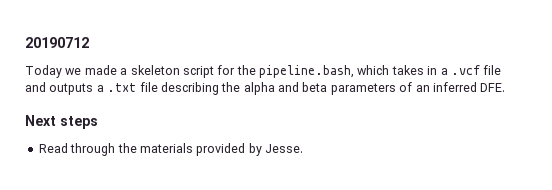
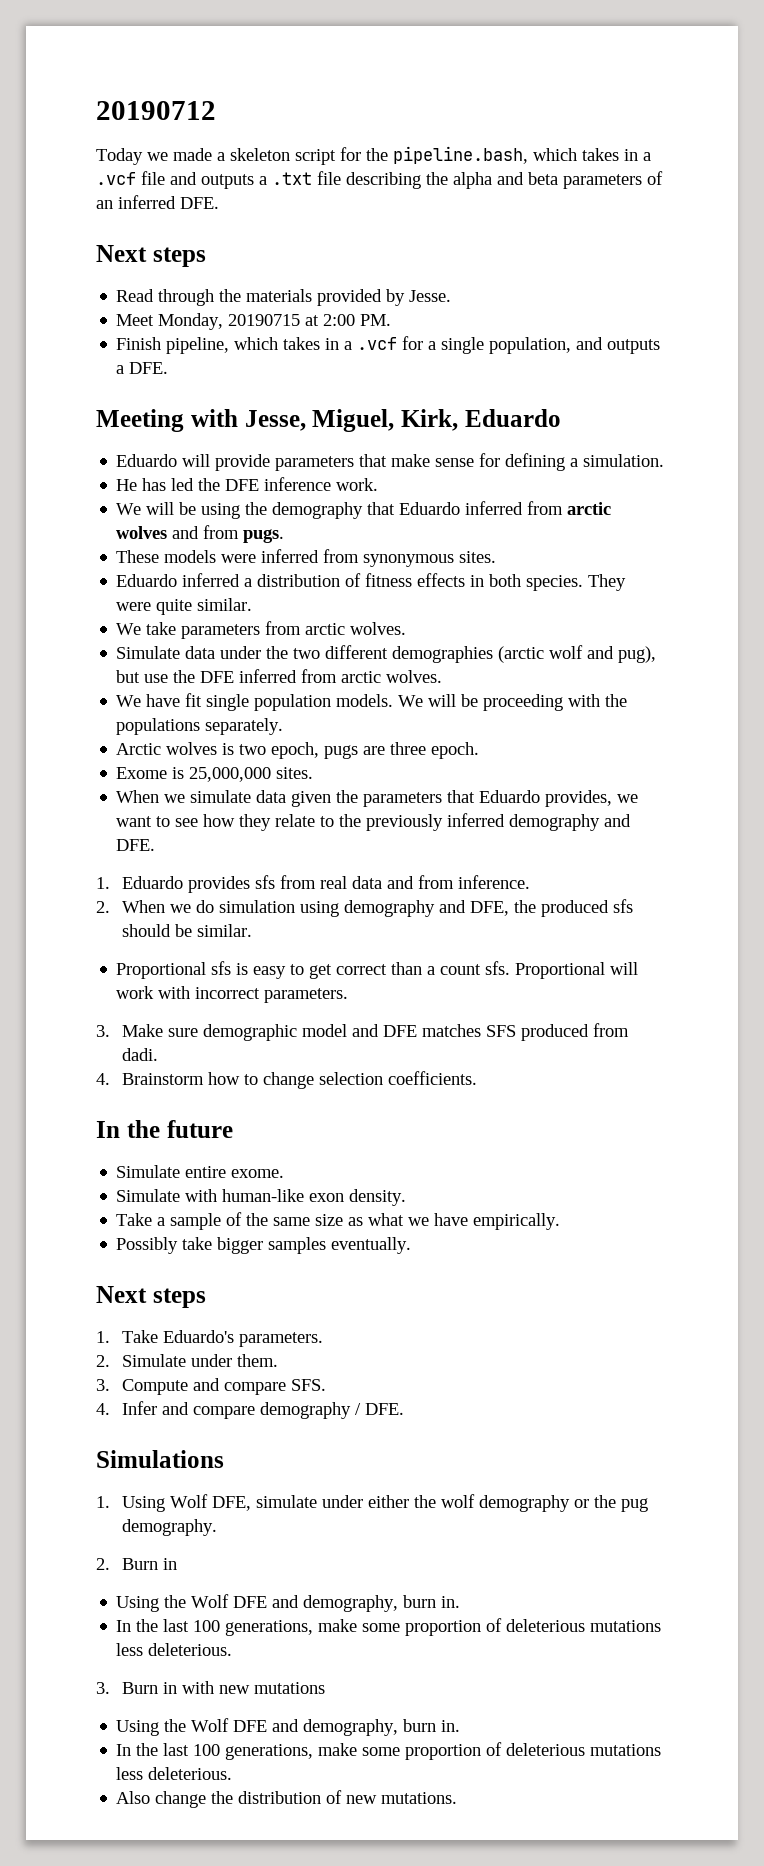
(303, 148) none -> [116,313,392,330] [116,336,661,354] [116,362,169,374] [96,409,561,432] [116,453,665,471] [116,477,379,491] [116,501,612,519] [116,525,285,543] [116,549,497,567] [116,573,627,591] [116,598,253,615] [116,621,407,639] [116,645,657,663] [116,669,443,683] [116,693,628,711] [116,718,284,735] [116,742,480,759] [116,767,314,782] [116,790,639,807] [116,813,632,831] [116,839,156,851] [96,875,530,893] [96,899,633,917] [121,924,252,937] [116,961,639,979] [116,986,349,1003] [96,1023,629,1041] [121,1048,158,1061] [96,1071,477,1089] [96,1120,233,1138] [116,1165,285,1178] [116,1189,407,1206] [116,1212,561,1230] [116,1237,412,1254] [96,1286,206,1308] [96,1330,323,1347] [96,1354,278,1367] [96,1378,326,1395] [96,1401,404,1419] [96,1450,224,1468] [96,1494,648,1512] [121,1519,217,1536] [96,1558,177,1570] [116,1594,461,1612] [116,1618,662,1636] [116,1643,233,1656] [96,1681,325,1694] [116,1718,461,1736] [116,1742,662,1760] [116,1767,233,1780] [116,1790,458,1808] // Meet Monday, 20190715 at 2:00 PM. // Finish pipeline, which takes in a .vcf for a single population, and outputs a DFE. // Meeting with Jesse, Miguel, Kirk, Eduardo // Eduardo will provide parameters that make sense for defining a simulation. // He has led the DFE inference work. // We will be using the demography that Eduardo inferred from arctic wolves and from pugs. // These models were inferred from synonymous sites. // Eduardo inferred a distribution of fitness effects in both species. They were quite similar. // We take parameters from arctic wolves. // Simulate data under the two different demographies (arctic wolf and pug), but use the DFE inferred from arctic wolves. // We have fit single population models. We will be proceeding with the populations separately. // Arctic wolves is two epoch, pugs are three epoch. // Exome is 25,000,000 sites. // When we simulate data given the parameters that Eduardo provides, we want to see how they relate to the previously inferred demography and DFE. // 1. Eduardo provides sfs from real data and from inference. // 2. When we do simulation using demography and DFE, the produced sfs should be similar. // Proportional sfs is easy to get correct than a count sfs. Proportional will work with incorrect parameters. // 3. Make sure demographic model and DFE matches SFS produced from dadi. // 4. Brainstorm how to change selection coefficients. // In the future // Simulate entire exome. // Simulate with human-like exon density. // Take a sample of the same size as what we have empirically. // Possibly take bigger samples eventually. // Next steps // 1. Take Eduardo's parameters. // 2. Simulate under them. // 3. Compute and compare SFS. // 4. Infer and compare demography / DFE. // Simulations // 1. Using Wolf DFE, simulate under either the wolf demography or the pug demography. // 2. Burn in // Using the Wolf DFE and demography, burn in. // In the last 100 generations, make some proportion of deleterious mutations less deleterious. // 3. Burn in with new mutations // Using the Wolf DFE and demography, burn in. // In the last 100 generations, make some proportion of deleterious mutations less deleterious. // Also change the distribution of new mutations.

